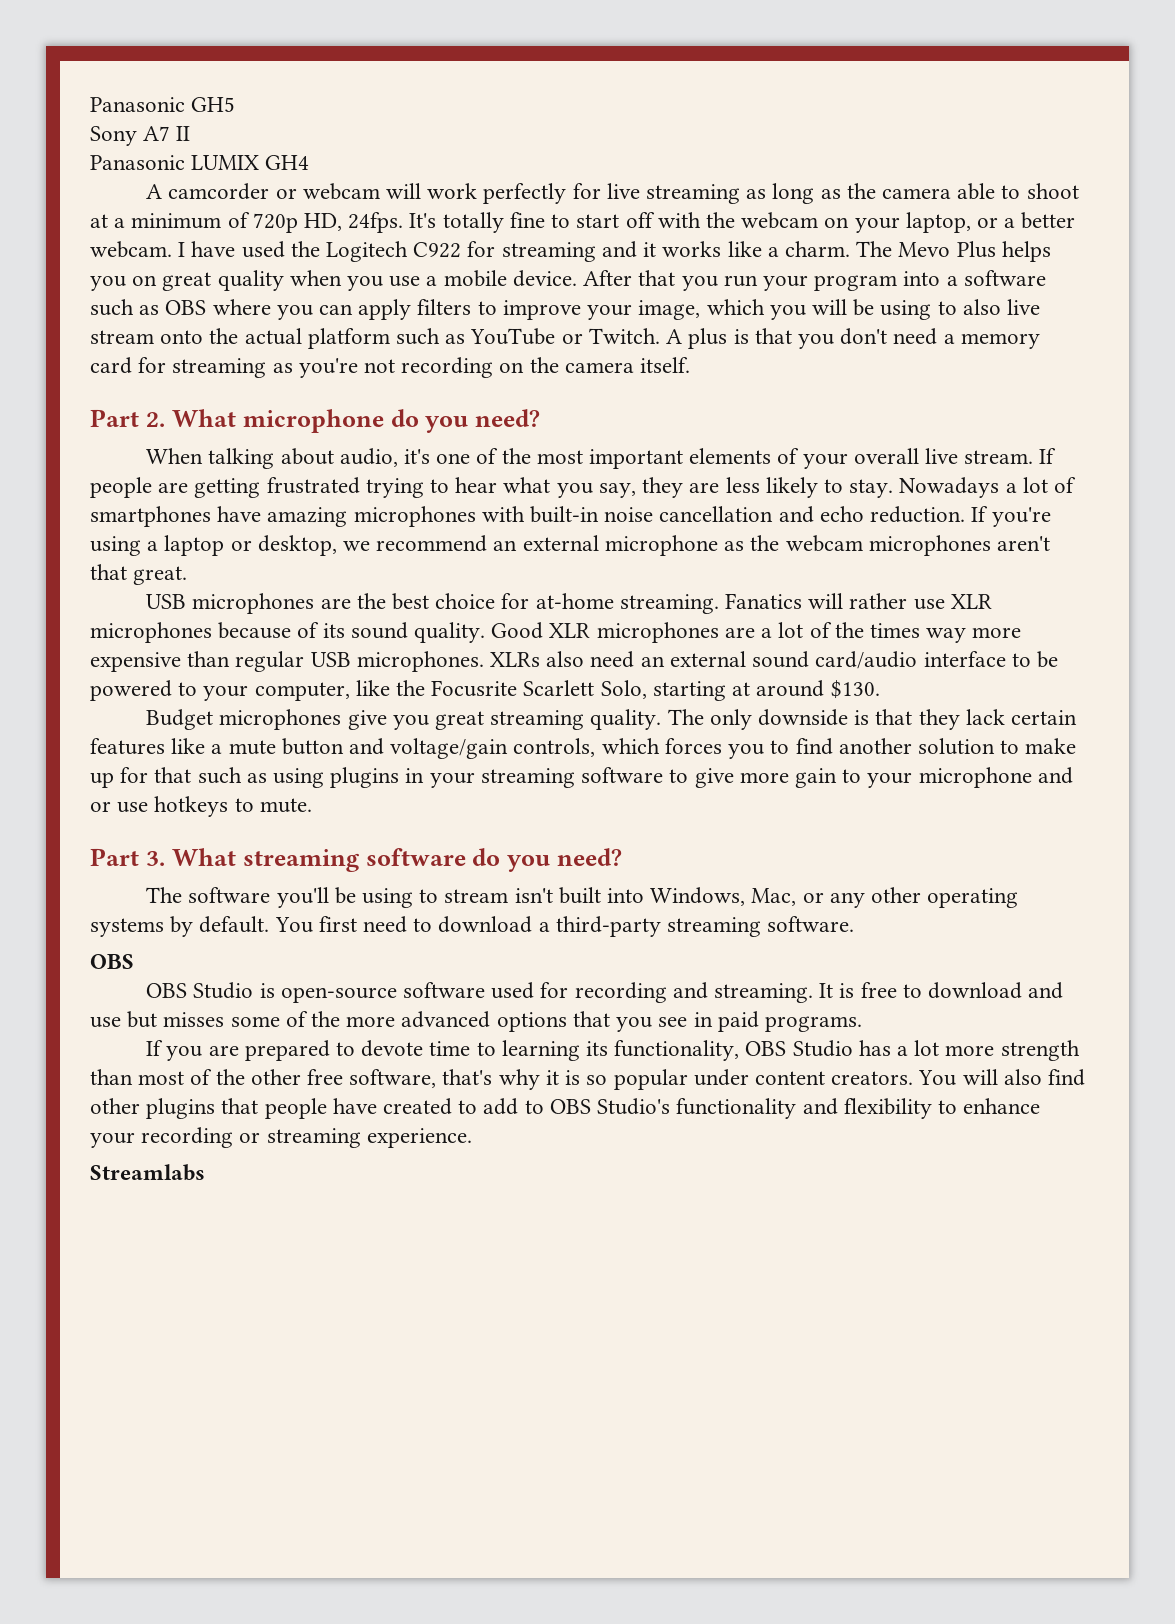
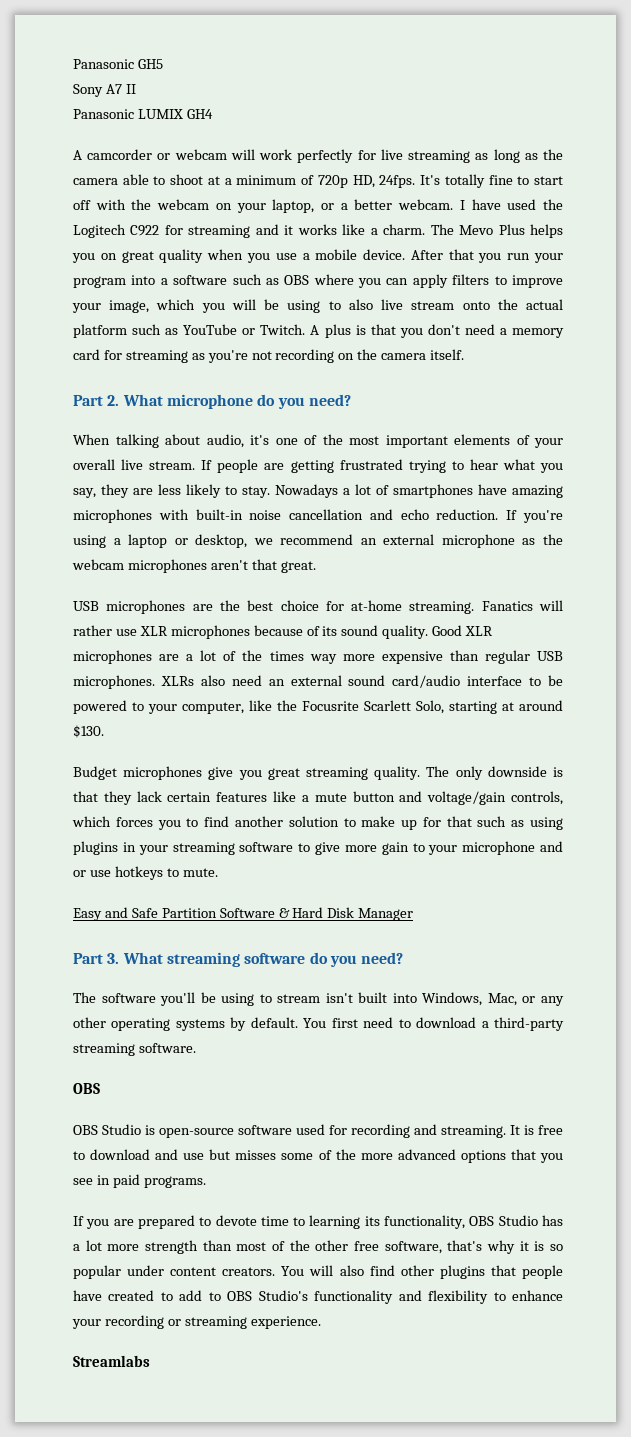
(312, 805) none -> [73,907,414,921] // Easy and Safe Partition Software & Hard Disk Manager

